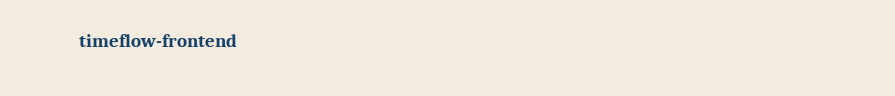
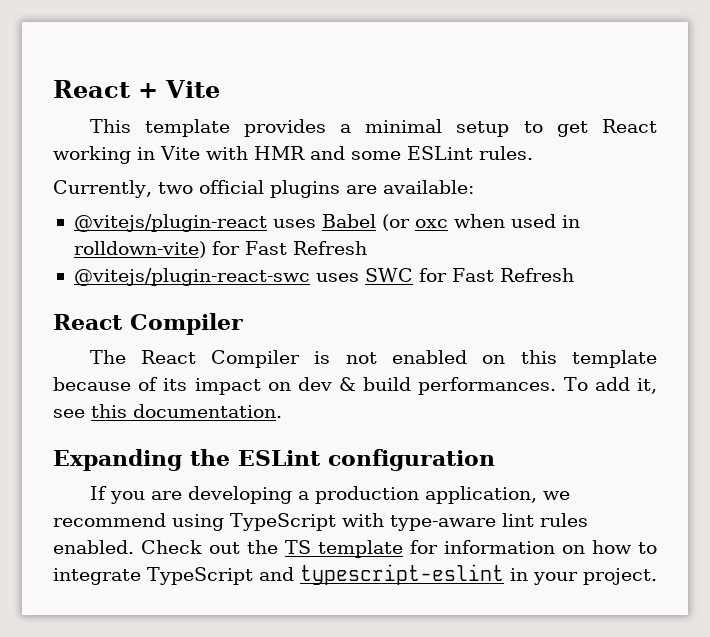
[79,34,237,47] timeflow-frontend -> [53,80,220,98] [89,119,658,137] [53,146,533,164] [53,180,474,198] [73,214,580,232] [73,241,367,258] [73,268,574,286] [53,313,243,335] [89,350,658,368] [53,377,657,395] [53,404,282,418] [53,449,495,471] [89,486,570,504] [53,513,588,531] [53,540,657,558] [53,564,657,585] React + Vite // This template provides a minimal setup to get React working in Vite with HMR and some ESLint rules. // Currently, two official plugins are available: // @vitejs/plugin-react uses Babel (or oxc when used in rolldown-vite) for Fast Refresh // @vitejs/plugin-react-swc uses SWC for Fast Refresh // React Compiler // The React Compiler is not enabled on this template because of its impact on dev & build performances. To add it, see this documentation. // Expanding the ESLint configuration // If you are developing a production application, we recommend using TypeScript with type-aware lint rules enabled. Check out the TS template for information on how to integrate TypeScript and typescript-eslint in your project.

